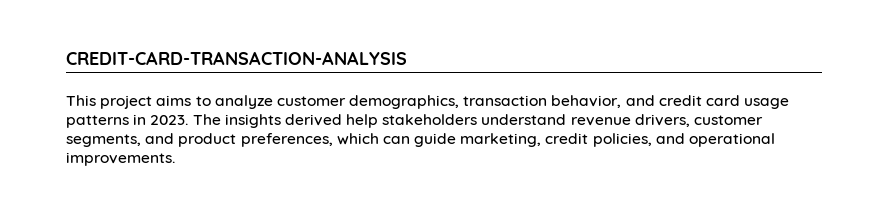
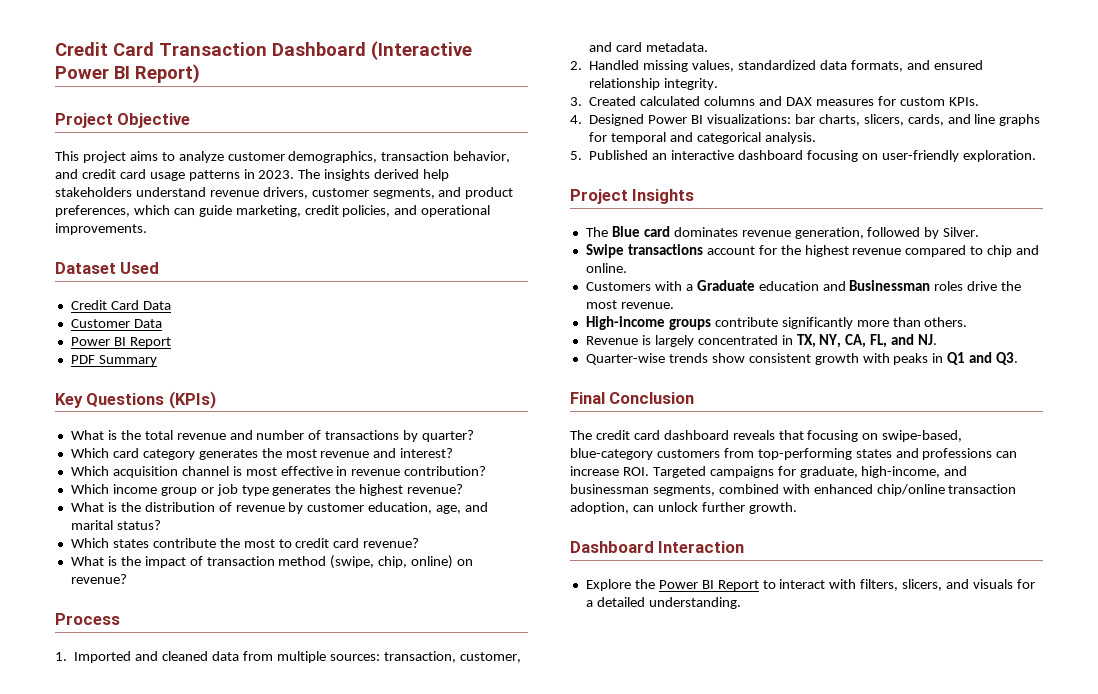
[66,51,407,65] CREDIT-CARD-TRANSACTION-ANALYSIS -> [55,41,472,60] [55,64,200,83] [55,113,191,128] Credit Card Transaction Dashboard (Interactive Power BI Report) // Project Objective
(175, 159) none -> [55,262,160,274] [70,300,171,310] [70,319,162,328] [70,337,171,348] [70,355,157,366] [55,391,216,409] [70,430,475,442] [70,448,454,460] [70,466,487,478] [70,484,464,496] [70,502,489,514] [70,520,161,530] [70,538,420,548] [70,555,474,569] [70,574,127,584] [55,613,120,625] [55,651,521,663] [589,42,709,52] [570,60,983,72] [589,78,719,90] [570,96,979,106] [570,114,1041,126] [589,132,816,144] [570,150,1036,162] [570,189,695,204] [585,226,980,239] [585,244,1040,258] [585,263,627,273] [585,280,1022,291] [585,300,674,309] [585,316,968,330] [585,334,938,348] [585,352,1019,365] [570,392,695,404] [570,430,963,442] [570,448,1018,460] [570,466,968,478] [570,484,1017,496] [570,502,797,514] [570,541,745,553] [585,579,1035,591] [585,597,741,609] // Dataset Used // Credit Card Data // Customer Data // Power BI Report // PDF Summary // Key Questions (KPIs) // What is the total revenue and number of transactions by quarter? // Which card category generates the most revenue and interest? // Which acquisition channel is most effective in revenue contribution? // Which income group or job type generates the highest revenue? // What is the distribution of revenue by customer education, age, and marital status? // Which states contribute the most to credit card revenue? // What is the impact of transaction method (swipe, chip, online) on revenue? // Process // 1. Imported and cleaned data from multiple sources: transaction, customer, and card metadata. // 2. Handled missing values, standardized data formats, and ensured relationship integrity. // 3. Created calculated columns and DAX measures for custom KPIs. // 4. Designed Power BI visualizations: bar charts, slicers, cards, and line graphs for temporal and categorical analysis. // 5. Published an interactive dashboard focusing on user-friendly exploration. // Project Insights // The Blue card dominates revenue generation, followed by Silver. // Swipe transactions account for the highest revenue compared to chip and online. // Customers with a Graduate education and Businessman roles drive the most revenue. // High-income groups contribute significantly more than others. // Revenue is largely concentrated in TX, NY, CA, FL, and NJ. // Quarter-wise trends show consistent growth with peaks in Q1 and Q3. // Final Conclusion // The credit card dashboard reveals that focusing on swipe-based, blue-category customers from top-performing states and professions can increase ROI. Targeted campaigns for graduate, high-income, and businessman segments, combined with enhanced chip/online transaction adoption, can unlock further growth. // Dashboard Interaction // Explore the Power BI Report to interact with filters, slicers, and visuals for a detailed understanding.

